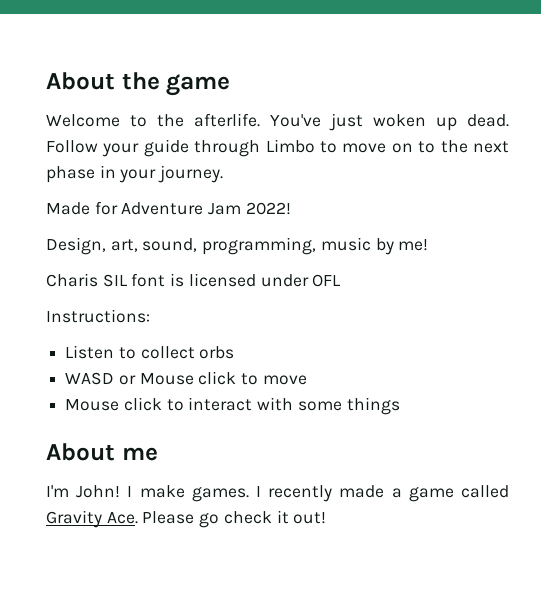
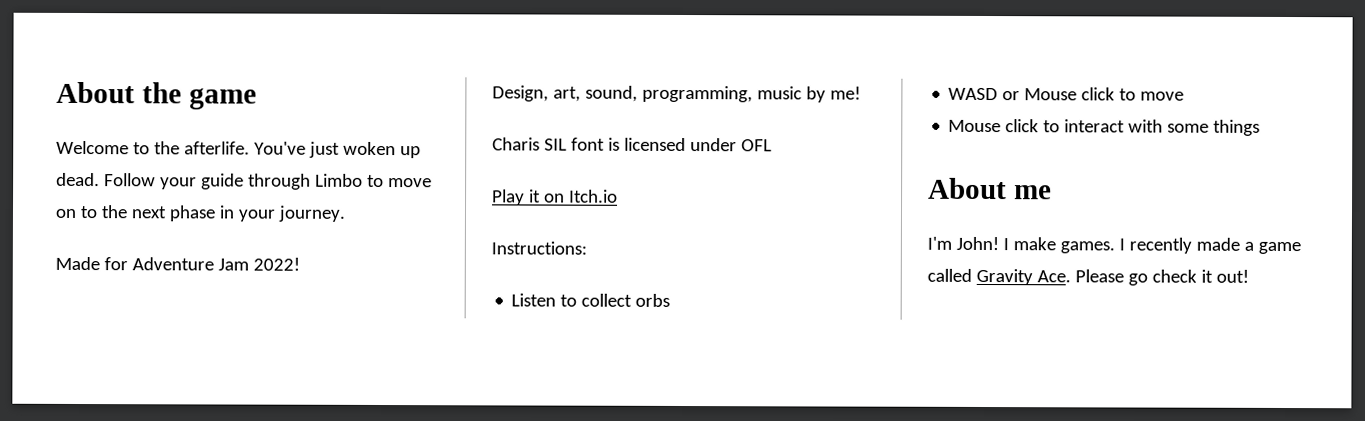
(342, 280) none -> [492,189,618,206] // Play it on Itch.io

